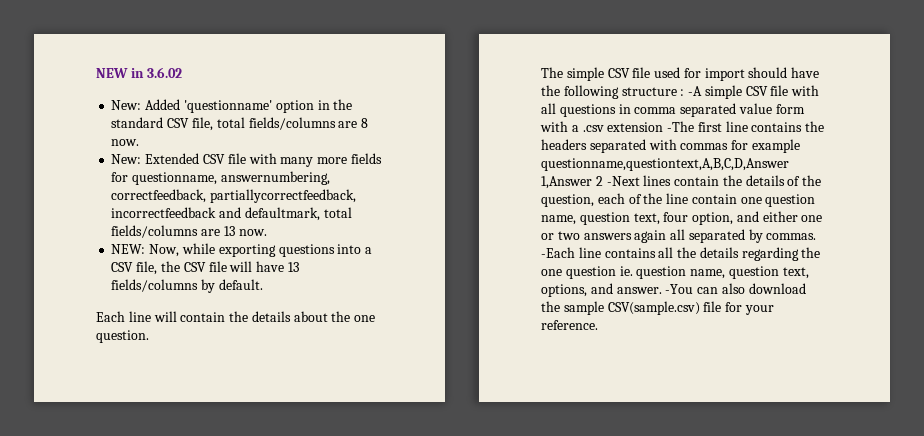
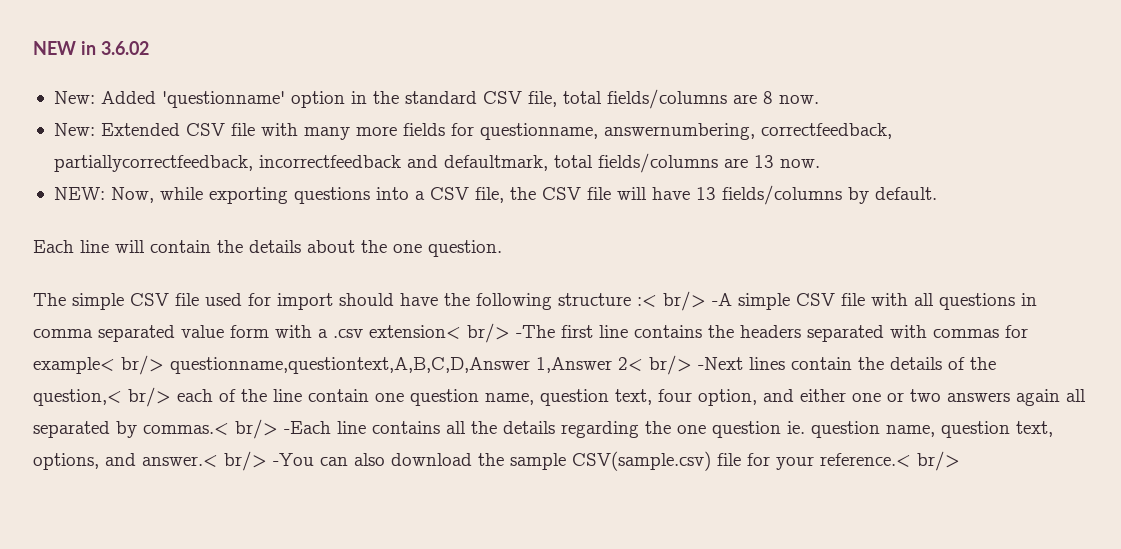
[680,89,685,96] : -> [637,291,706,311] :< br/>
[607,122,664,132] extension -> [369,323,510,343] extension< br/>
[751,139,800,153] [541,158,789,171] [541,176,603,189] example questionname,questiontext,A,B,C,D,Answer 1,Answer 2 -> [33,355,692,375] example< br/> questionname,questiontext,A,B,C,D,Answer 1,Answer 2< br/>
[541,194,594,207] question, -> [33,387,171,407] question,< br/>
[766,233,817,240] commas. -> [143,419,278,439] commas.< br/>
[616,287,662,294] answer. -> [142,451,267,471] answer.< br/>
[541,320,598,330] reference. -> [820,451,960,471] reference.< br/>

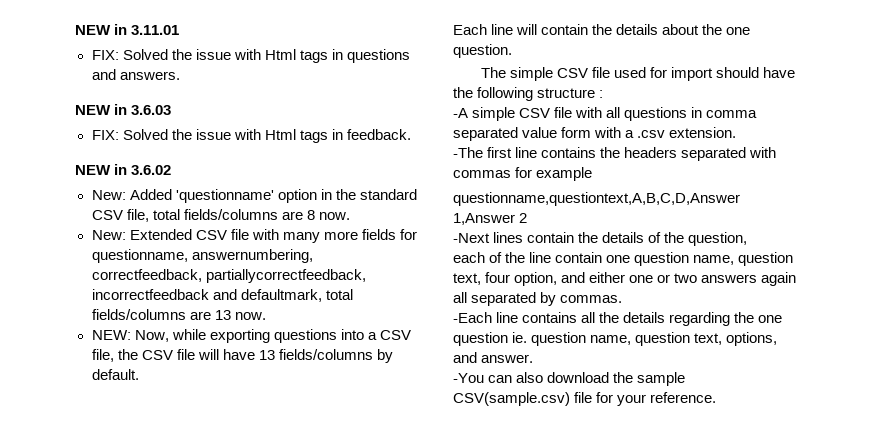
[33,41,96,55] NEW in -> [75,24,180,35] [91,49,410,63] [91,69,180,80] [75,104,172,115] [91,129,411,143] [75,164,128,175] NEW in 3.11.01 // FIX: Solved the issue with Html tags in questions and answers. // NEW in 3.6.03 // FIX: Solved the issue with Html tags in feedback. // NEW in
[637,291,706,311] :< br/> -> [599,90,604,98] : //
[369,323,510,343] extension< br/> -> [669,127,737,138] extension. //
[33,355,692,375] example< br/> questionname,questiontext,A,B,C,D,Answer 1,Answer 2< br/> -> [536,167,593,181] [453,192,740,206] [453,213,528,225] example // questionname,questiontext,A,B,C,D,Answer 1,Answer 2 //
[33,387,171,407] question,< br/> -> [688,232,748,246] question, //
[143,419,278,439] commas.< br/> -> [560,295,623,303] commas. //
[142,451,267,471] answer.< br/> -> [481,354,534,363] answer. //
[820,451,960,471] reference.< br/> -> [650,392,717,403] reference.

